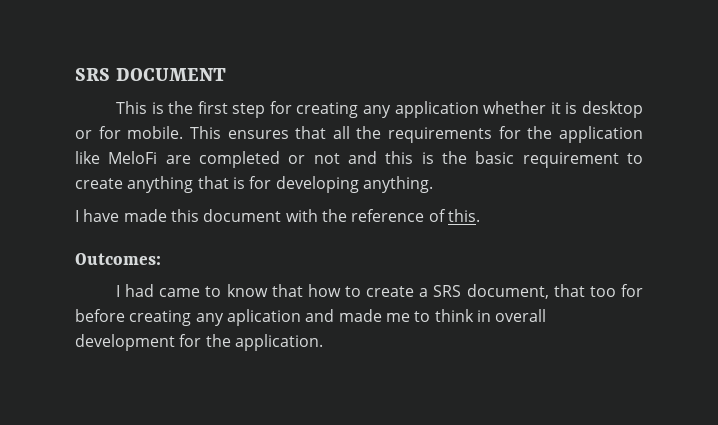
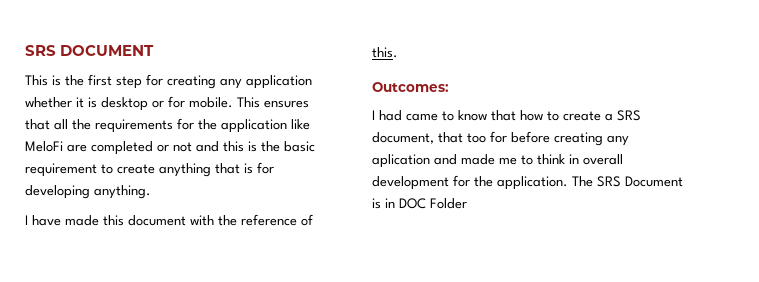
(323, 342) none -> [572,176,683,187] [372,198,467,209] The SRS Document is in DOC Folder

